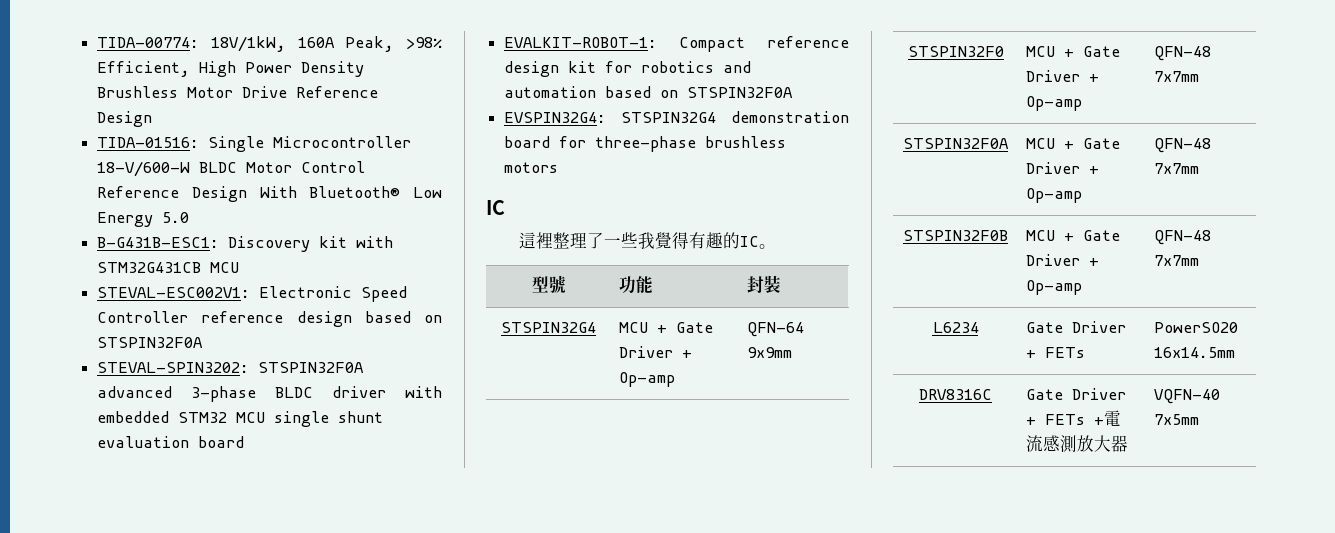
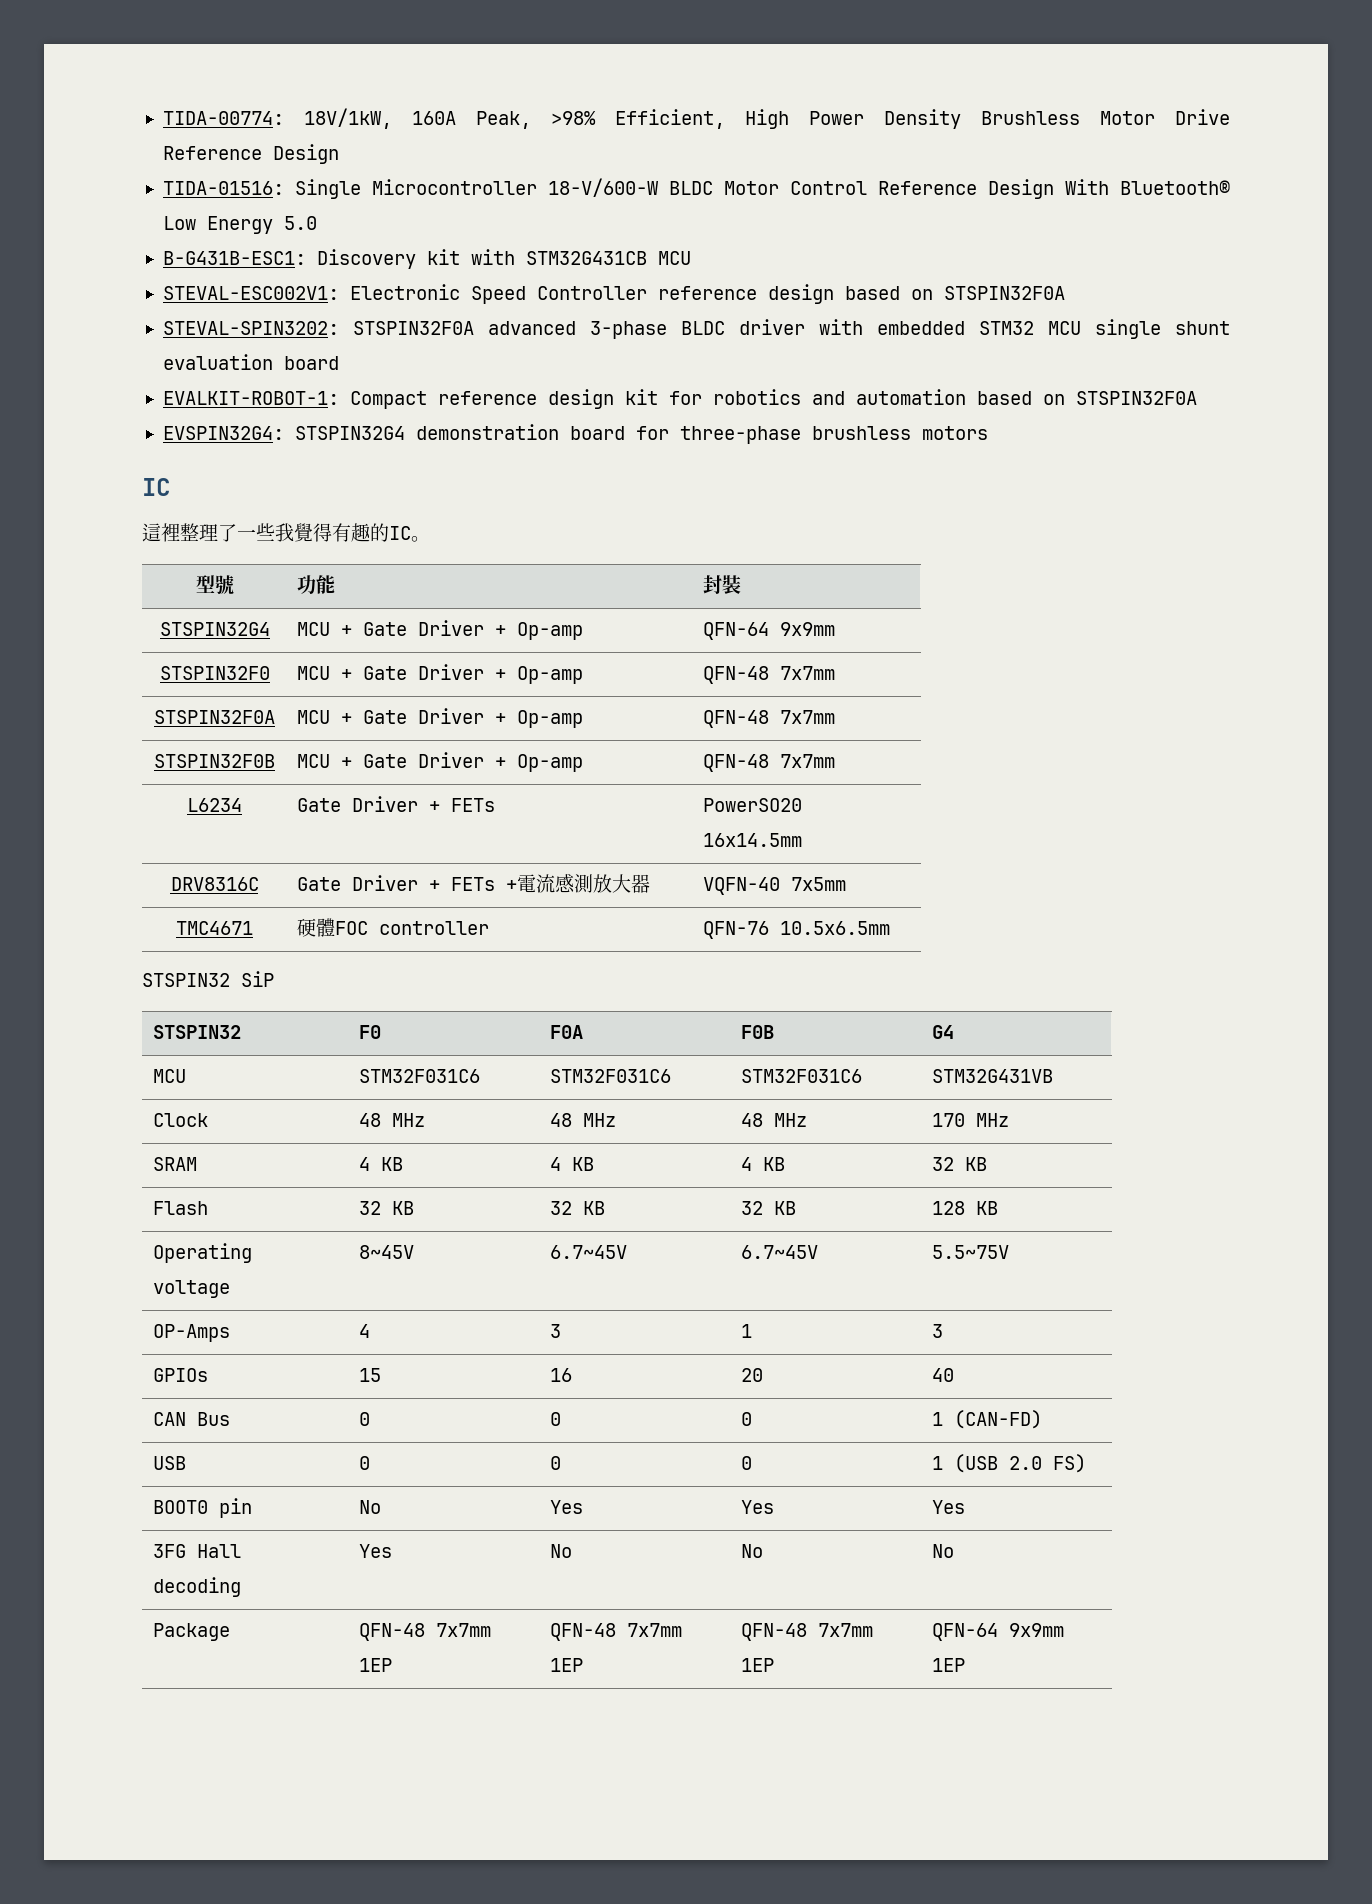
(1200, 419) none -> [176,921,253,935] [297,918,490,937] [703,921,891,939] [142,971,274,987] [153,1025,242,1039] [359,1025,382,1039] [550,1025,584,1039] [741,1025,775,1039] [932,1025,955,1039] [153,1069,187,1083] [359,1069,481,1083] [550,1069,672,1083] [741,1069,863,1083] [932,1069,1054,1083] [153,1113,209,1127] [359,1113,426,1127] [550,1113,617,1127] [741,1113,808,1127] [932,1113,1010,1127] [153,1157,198,1171] [359,1157,404,1171] [550,1157,595,1171] [741,1157,786,1171] [932,1157,988,1171] [153,1201,209,1215] [359,1201,415,1215] [550,1201,606,1215] [741,1201,797,1215] [932,1201,999,1215] [153,1243,253,1263] [153,1280,231,1298] [359,1245,415,1259] [550,1245,628,1259] [741,1245,819,1259] [932,1245,1010,1259] [153,1324,231,1342] [359,1324,371,1338] [550,1324,562,1338] [741,1324,753,1338] [932,1324,944,1338] [153,1368,209,1382] [359,1368,382,1382] [550,1368,573,1382] [741,1368,764,1382] [932,1368,955,1382] [153,1412,231,1426] [359,1412,371,1426] [550,1412,562,1426] [741,1412,753,1426] [932,1410,1043,1429] [153,1456,187,1470] [359,1456,371,1470] [550,1456,562,1470] [741,1456,753,1470] [932,1454,1087,1473] [153,1498,253,1518] [359,1500,382,1514] [550,1500,584,1514] [741,1500,775,1514] [932,1500,966,1514] [153,1544,242,1558] [153,1577,242,1597] [359,1544,393,1558] [550,1544,573,1558] [741,1544,764,1558] [932,1544,955,1558] [153,1623,231,1641] [359,1623,492,1641] [359,1658,393,1672] [550,1623,683,1641] [550,1658,584,1672] [741,1623,874,1641] [741,1658,775,1672] [932,1623,1065,1641] [932,1658,966,1672] // TMC4671 | 硬體FOC controller | QFN-76 10.5x6.5mm // STSPIN32 SiP // STSPIN32 | F0 | F0A | F0B | G4 // MCU | STM32F031C6 | STM32F031C6 | STM32F031C6 | STM32G431VB // Clock | 48 MHz | 48 MHz | 48 MHz | 170 MHz // SRAM | 4 KB | 4 KB | 4 KB | 32 KB // Flash | 32 KB | 32 KB | 32 KB | 128 KB // Operating voltage | 8~45V | 6.7~45V | 6.7~45V | 5.5~75V // OP-Amps | 4 | 3 | 1 | 3 // GPIOs | 15 | 16 | 20 | 40 // CAN Bus | 0 | 0 | 0 | 1 (CAN-FD) // USB | 0 | 0 | 0 | 1 (USB 2.0 FS) // BOOT0 pin | No | Yes | Yes | Yes // 3FG Hall decoding | Yes | No | No | No // Package | QFN-48 7x7mm 1EP | QFN-48 7x7mm 1EP | QFN-48 7x7mm 1EP | QFN-64 9x9mm 1EP

